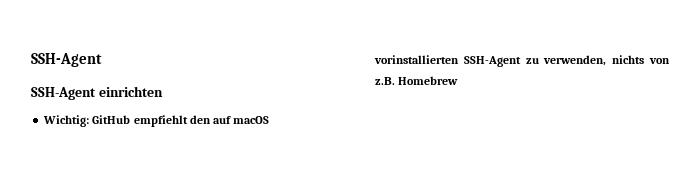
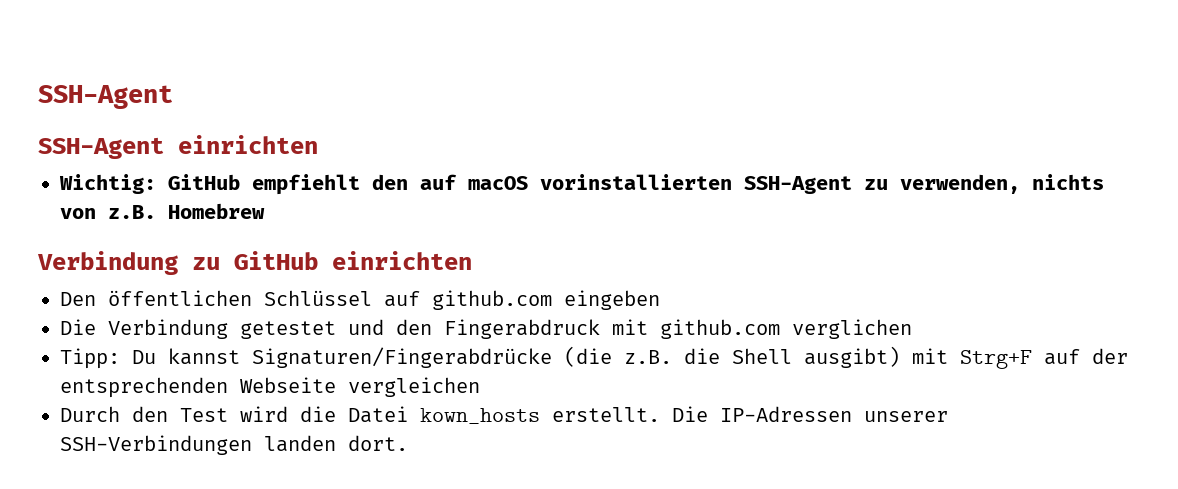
(459, 80) none -> [37,251,472,275] [60,290,660,310] [60,319,912,339] [60,346,1128,369] [60,377,480,398] [60,406,948,424] [60,435,408,455] // Verbindung zu GitHub einrichten // Den öffentlichen Schlüssel auf github.com eingeben // Die Verbindung getestet und den Fingerabdruck mit github.com verglichen // Tipp: Du kannst Signaturen/Fingerabdrücke (die z.B. die Shell ausgibt) mit Strg+F auf der entsprechenden Webseite vergleichen // Durch den Test wird die Datei kown_hosts erstellt. Die IP-Adressen unserer SSH-Verbindungen landen dort.

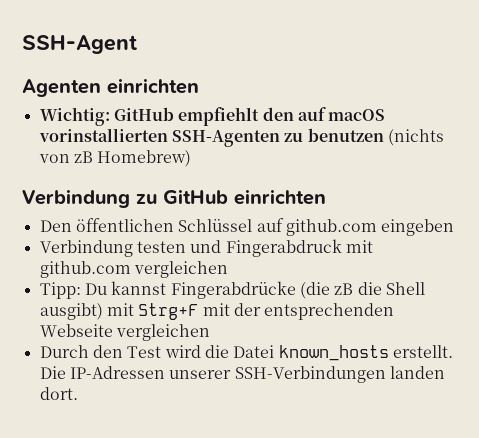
[38,137,164,159] SSH-Agent -> [22,79,101,97] Agenten
[744,174,1104,194] [60,203,265,219] SSH-Agent zu verwenden, nichts von z.B. Homebrew -> [171,128,444,147] [38,150,192,167] SSH-Agenten zu benutzen (nichts von zB Homebrew)
[60,319,432,339] Die Verbindung getestet und den -> [39,240,222,257] Verbindung testen und
[792,319,912,339] verglichen -> [133,261,228,278] vergleichen
[252,346,672,368] Signaturen/Fingerabdrücke (die z.B. -> [170,281,354,299] Fingerabdrücke (die zB
[1044,349,1080,365] auf -> [202,303,230,316] mit
[420,408,540,424] kown_hosts -> [278,345,389,361] known_hosts

